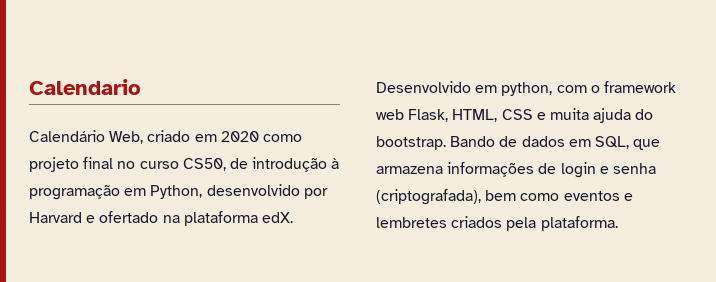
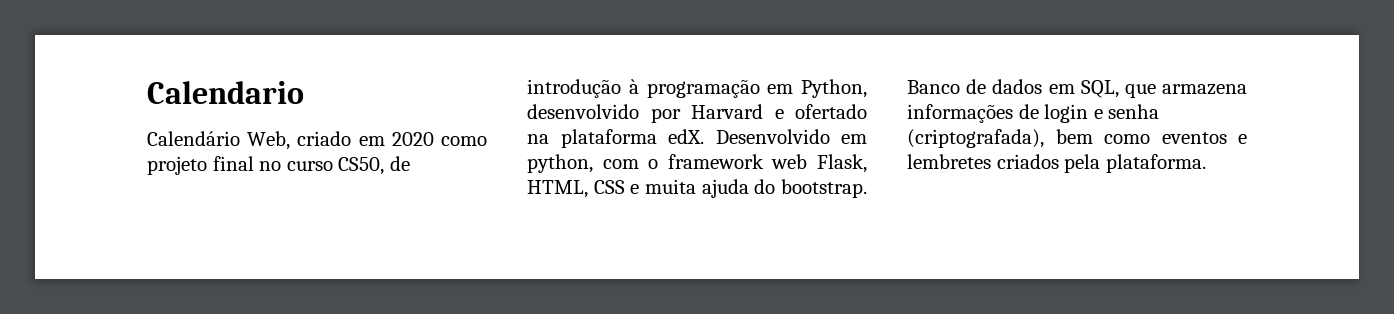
[450,136,496,147] Bando -> [907,80,960,94] Banco

